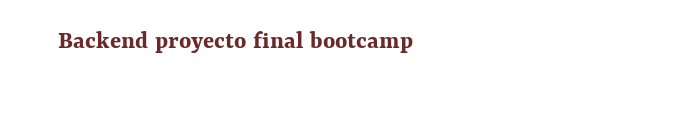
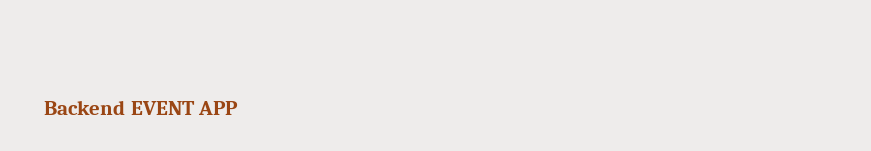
[155,31,414,53] proyecto final bootcamp -> [130,101,239,115] EVENT APP

